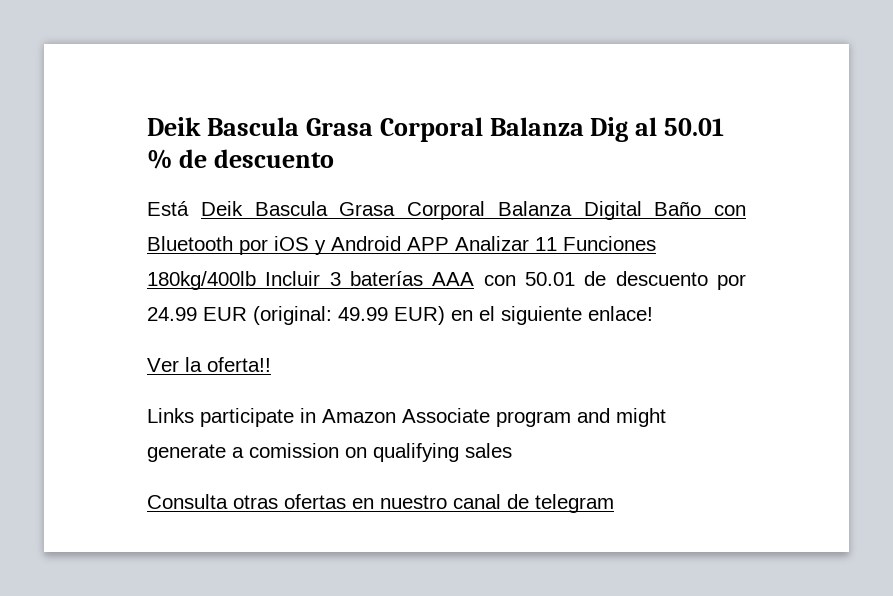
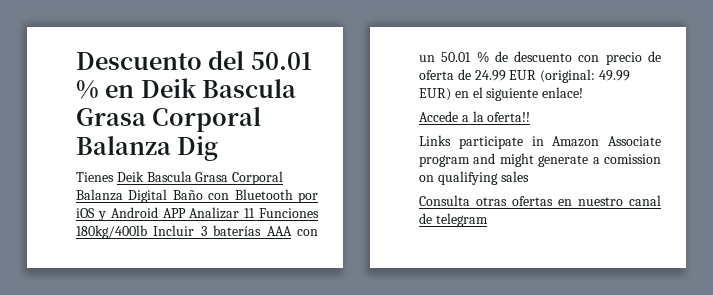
(147, 126) none -> [76,50,312,70] [76,80,135,99] Descuento del 50.01 % en
[635,117,725,136] [147,149,334,169] [147,201,189,216] al 50.01 % de descuento // Está -> [76,172,114,182] // Tienes
[525,271,746,290] 50.01 de descuento por -> [419,51,661,65] [419,69,471,80] un 50.01 % de descuento con precio de oferta de
[147,358,179,372] Ver -> [419,111,469,122] Accede a

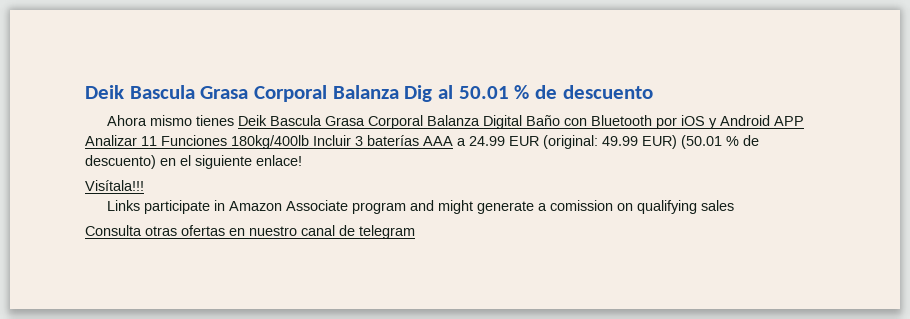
[76,50,312,70] [76,80,135,99] Descuento del 50.01 % en -> (85, 92) none
[76,172,114,182] // Tienes -> [438,85,653,99] [106,115,234,126] al 50.01 % de descuento // Ahora mismo tienes
[297,229,318,236] [419,51,661,65] [419,69,471,80] con un 50.01 % de descuento con precio de oferta de -> [457,138,466,146] a
(451, 94) none -> [681,135,759,149] [85,155,156,169] (50.01 % de descuento)
[419,111,531,122] Accede a la oferta!! -> [85,180,144,191] Visítala!!!

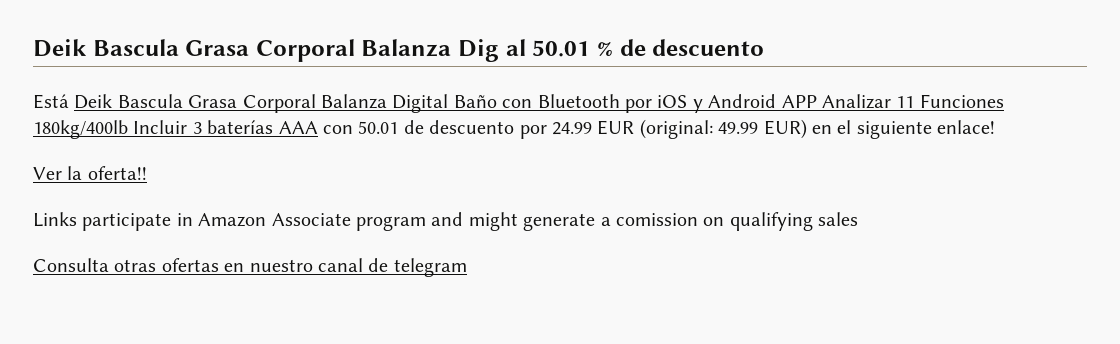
[106,115,234,126] Ahora mismo tienes -> [33,94,69,109] Está
[457,138,466,146] a -> [323,120,547,139] con 50.01 de descuento por
[681,135,759,149] [85,155,156,169] (50.01 % de descuento) -> (807, 129) none
[85,180,144,191] Visítala!!! -> [33,166,147,180] Ver la oferta!!

